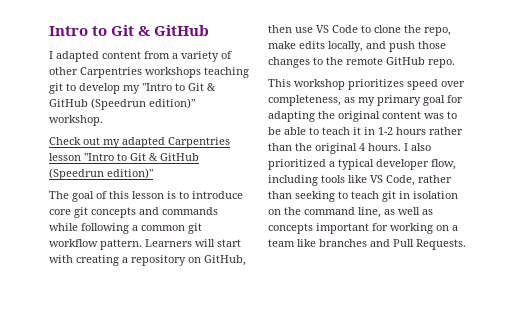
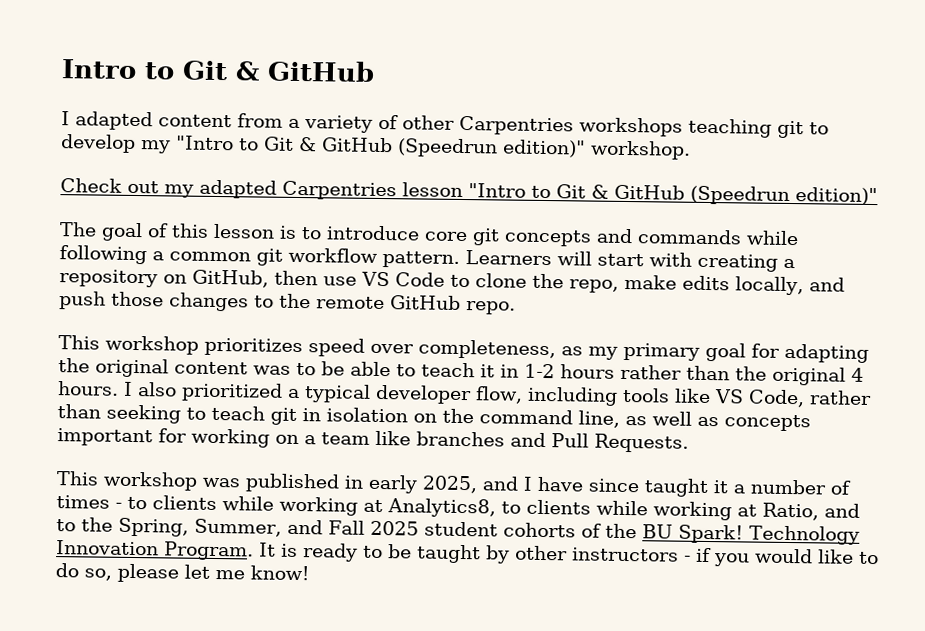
(466, 244) none -> [56,471,852,498] [56,495,860,521] [56,517,860,545] [56,540,879,567] [55,563,310,583] // This workshop was published in early 2025, and I have since taught it a number of times - to clients while working at Analytics8, to clients while working at Ratio, and to the Spring, Summer, and Fall 2025 student cohorts of the BU Spark! Technology Innovation Program. It is ready to be taught by other instructors - if you would like to do so, please let me know!

